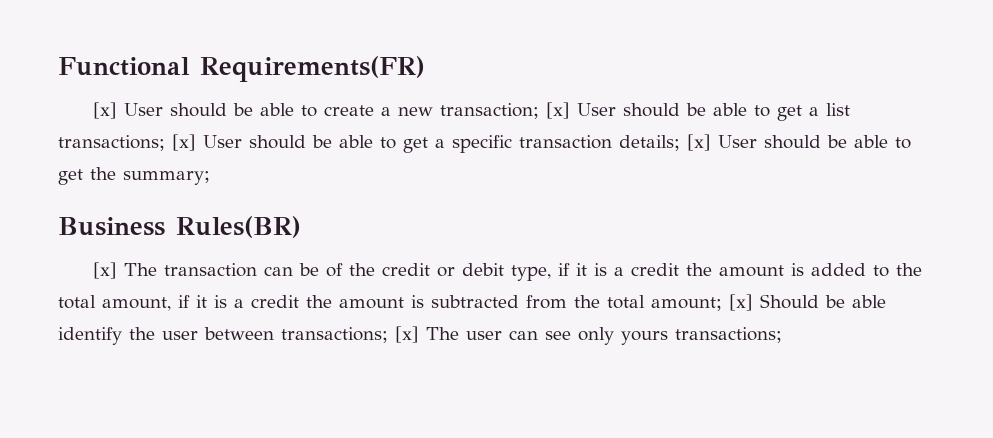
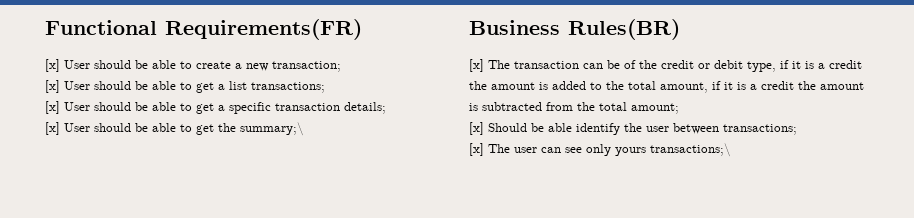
(540, 111) none -> (341, 66) //
(165, 143) none -> (325, 87) //
(680, 143) none -> (386, 108) //
[123,171,210,185] summary; -> [240,122,304,136] summary;\
(722, 304) none -> (679, 108) //
(388, 335) none -> (797, 129) //
[675,327,782,343] transactions; -> [650,143,731,157] transactions;\

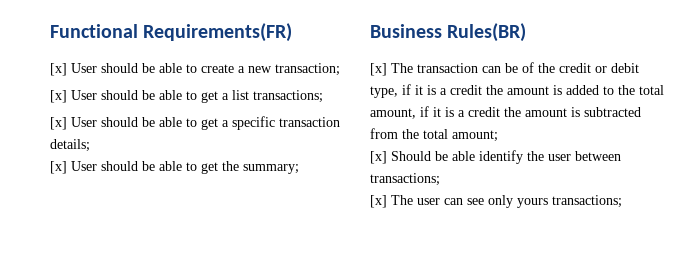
[240,122,304,136] summary;\ -> [243,164,299,174] summary;
[650,143,731,157] transactions;\ -> [552,195,622,208] transactions;

